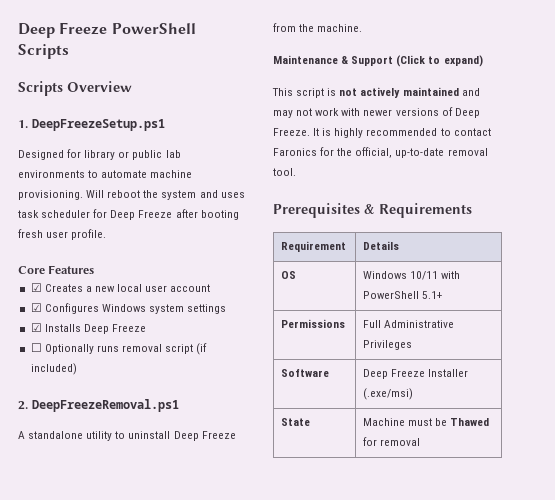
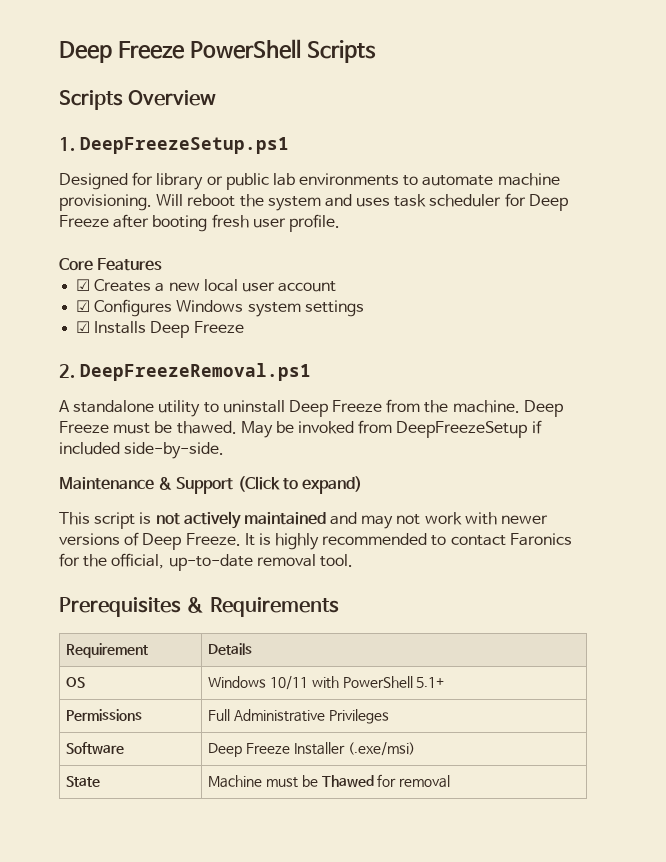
[30,343,208,355] [30,363,77,375] // ☐ Optionally runs removal script (if included) -> (244, 327) none
(363, 28) none -> [523,400,563,417] [59,420,542,438] [59,442,225,459] Deep Freeze must be thawed. May be invoked from DeepFreezeSetup if included side-by-side.

